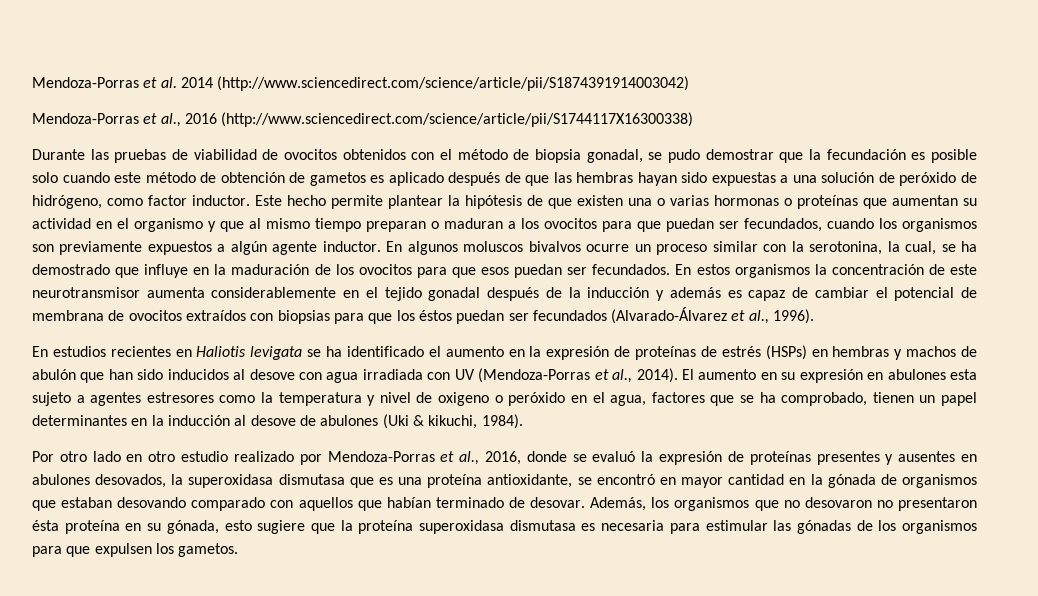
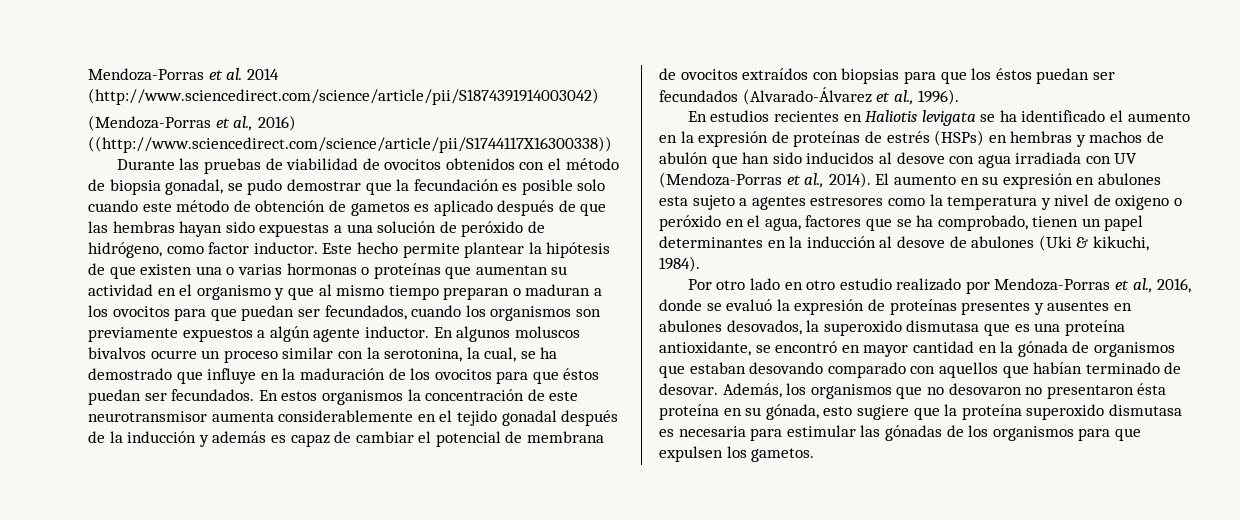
[32,112,694,127] Mendoza-Porras et al., 2016 (http://www.sciencedirect.com/science/article/pii/S1744117X16300338) -> [88,115,296,131] [88,136,612,153] (Mendoza-Porras et al., 2016) ((http://www.sciencedirect.com/science/article/pii/S1744117X16300338))
[481,267,510,275] esos -> [563,368,600,380] éstos
[188,474,274,488] superoxidasa -> [823,320,902,336] superoxido
[418,520,504,534] superoxidasa -> [1026,404,1105,420] superoxido

